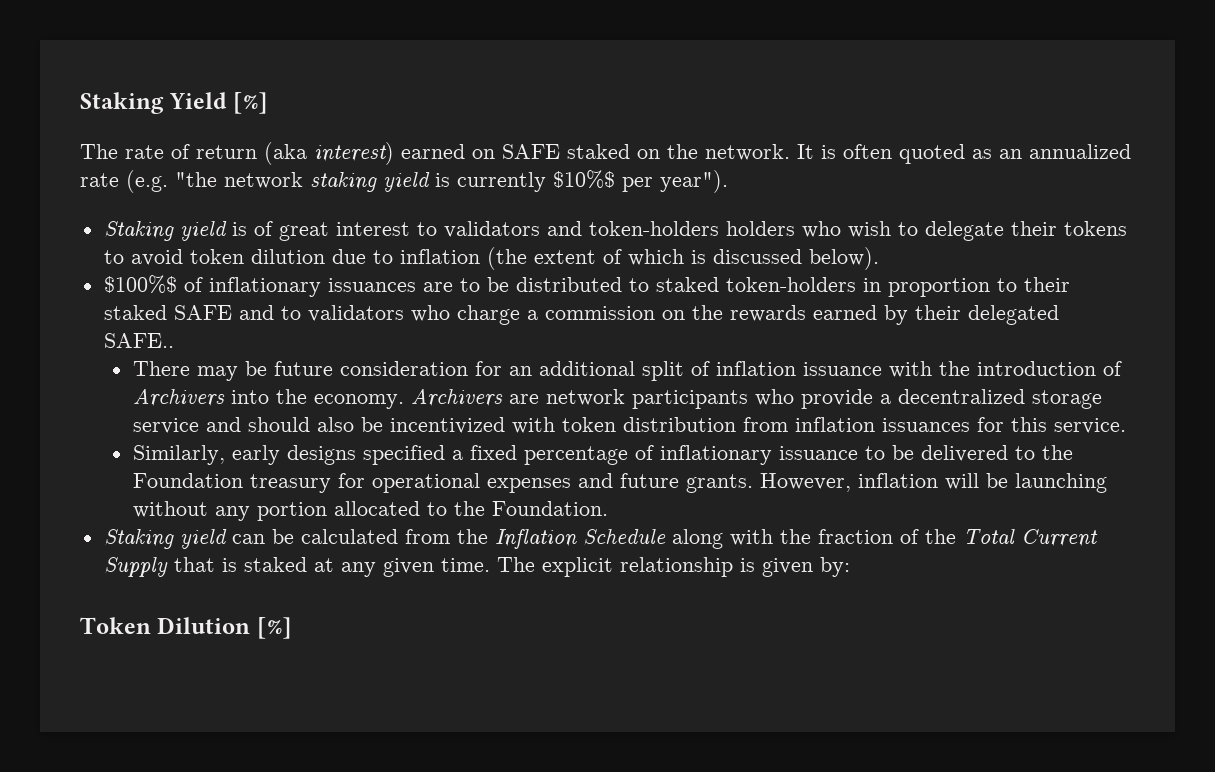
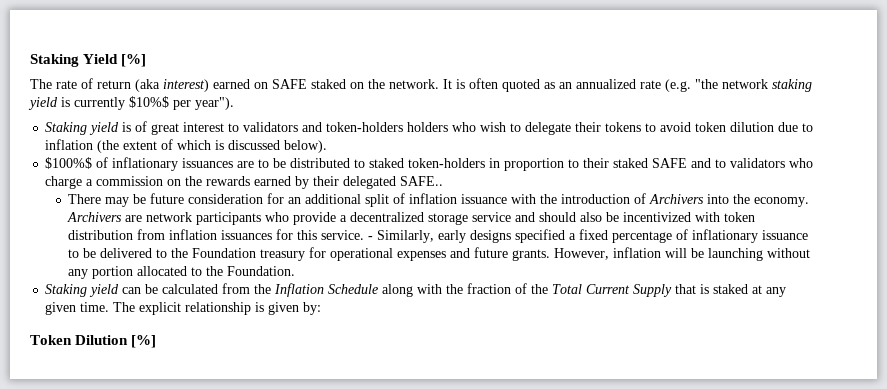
(1126, 426) // -> [368,236,374,240] -

